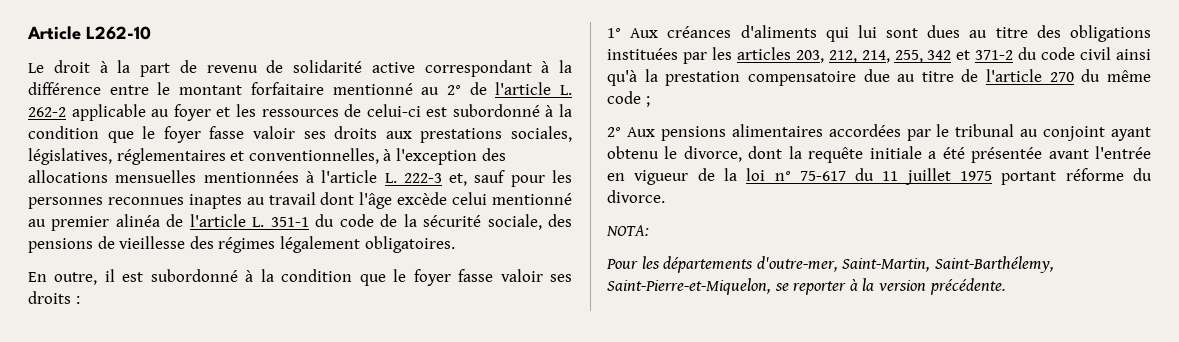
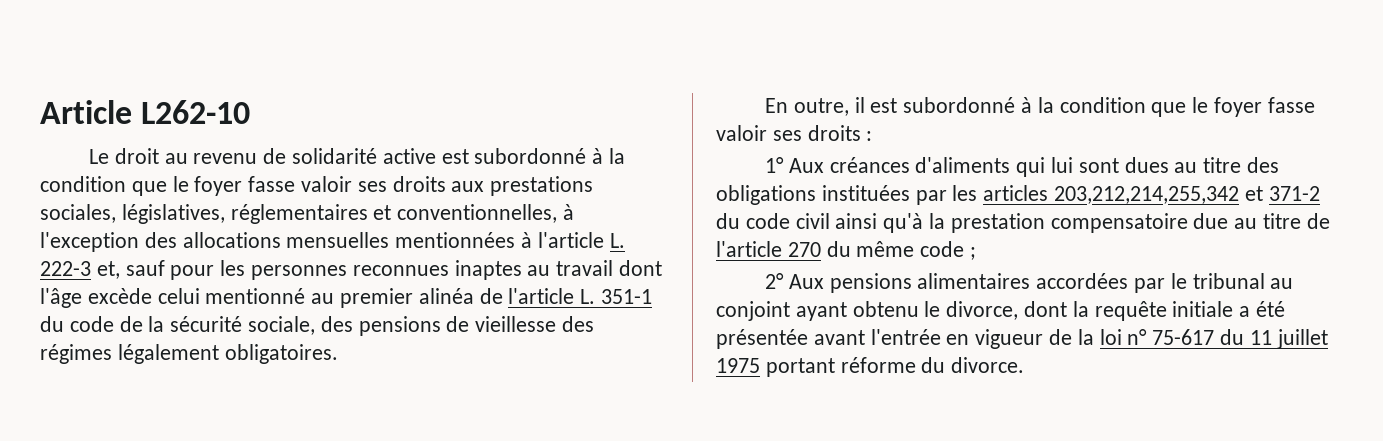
[99,60,572,77] [28,82,572,95] [28,104,421,121] à la part de revenu de solidarité active correspondant à la différence entre le montant forfaitaire mentionné au 2° de l'article L. 262-2 applicable au foyer et les ressources de celui-ci -> [164,148,436,164] au revenu de solidarité active
[795,50,952,63] 203, 212, 214, 255, 342 -> [1054,186,1240,204] 203,212,214,255,342
[606,225,649,236] [606,256,1054,273] [607,278,1006,295] // NOTA: // Pour les départements d'outre-mer, Saint-Martin, Saint-Barthélemy, Saint-Pierre-et-Miquelon, se reporter à la version précédente. -> (1025, 365) none

